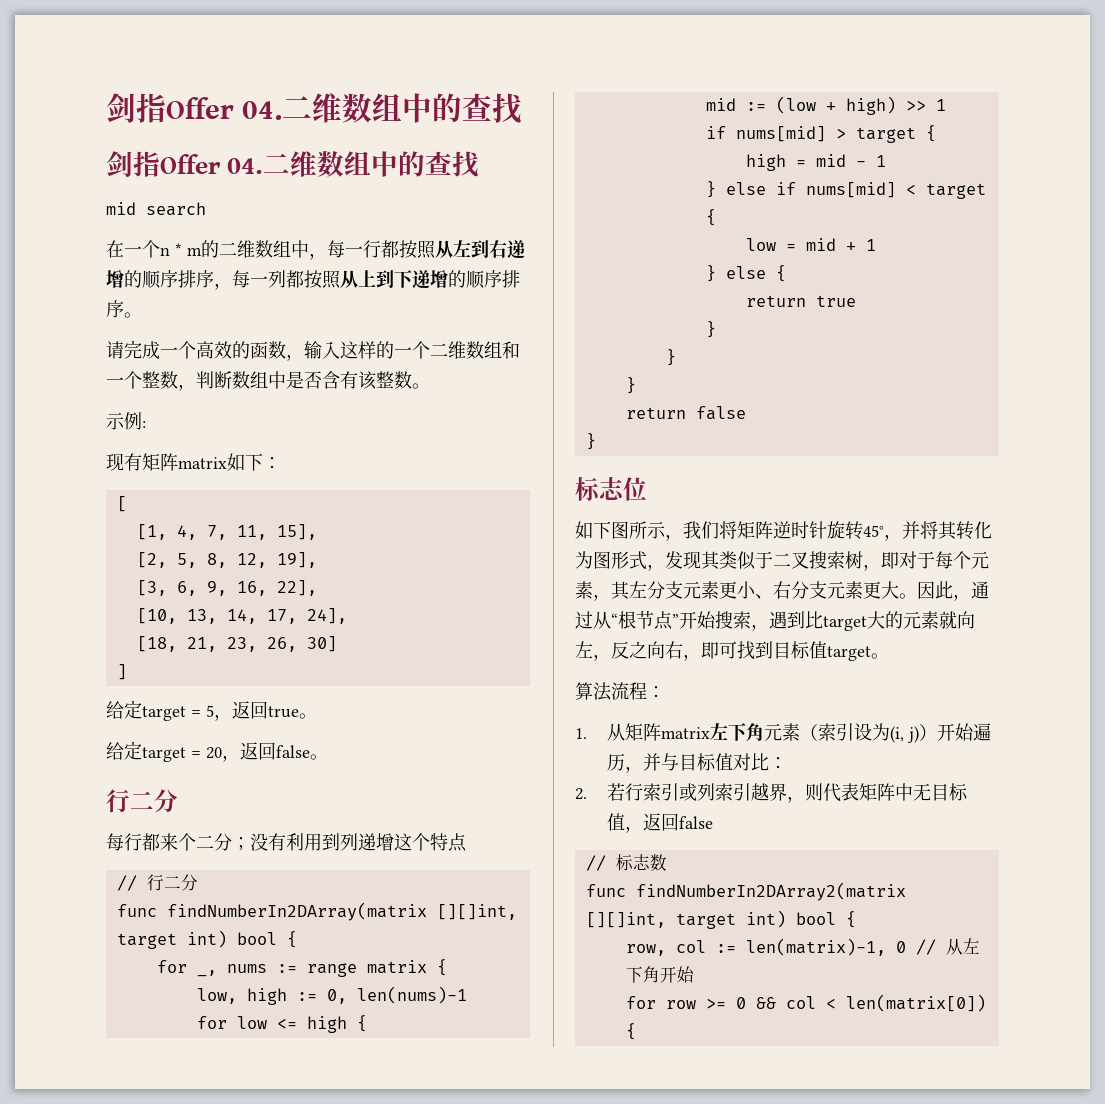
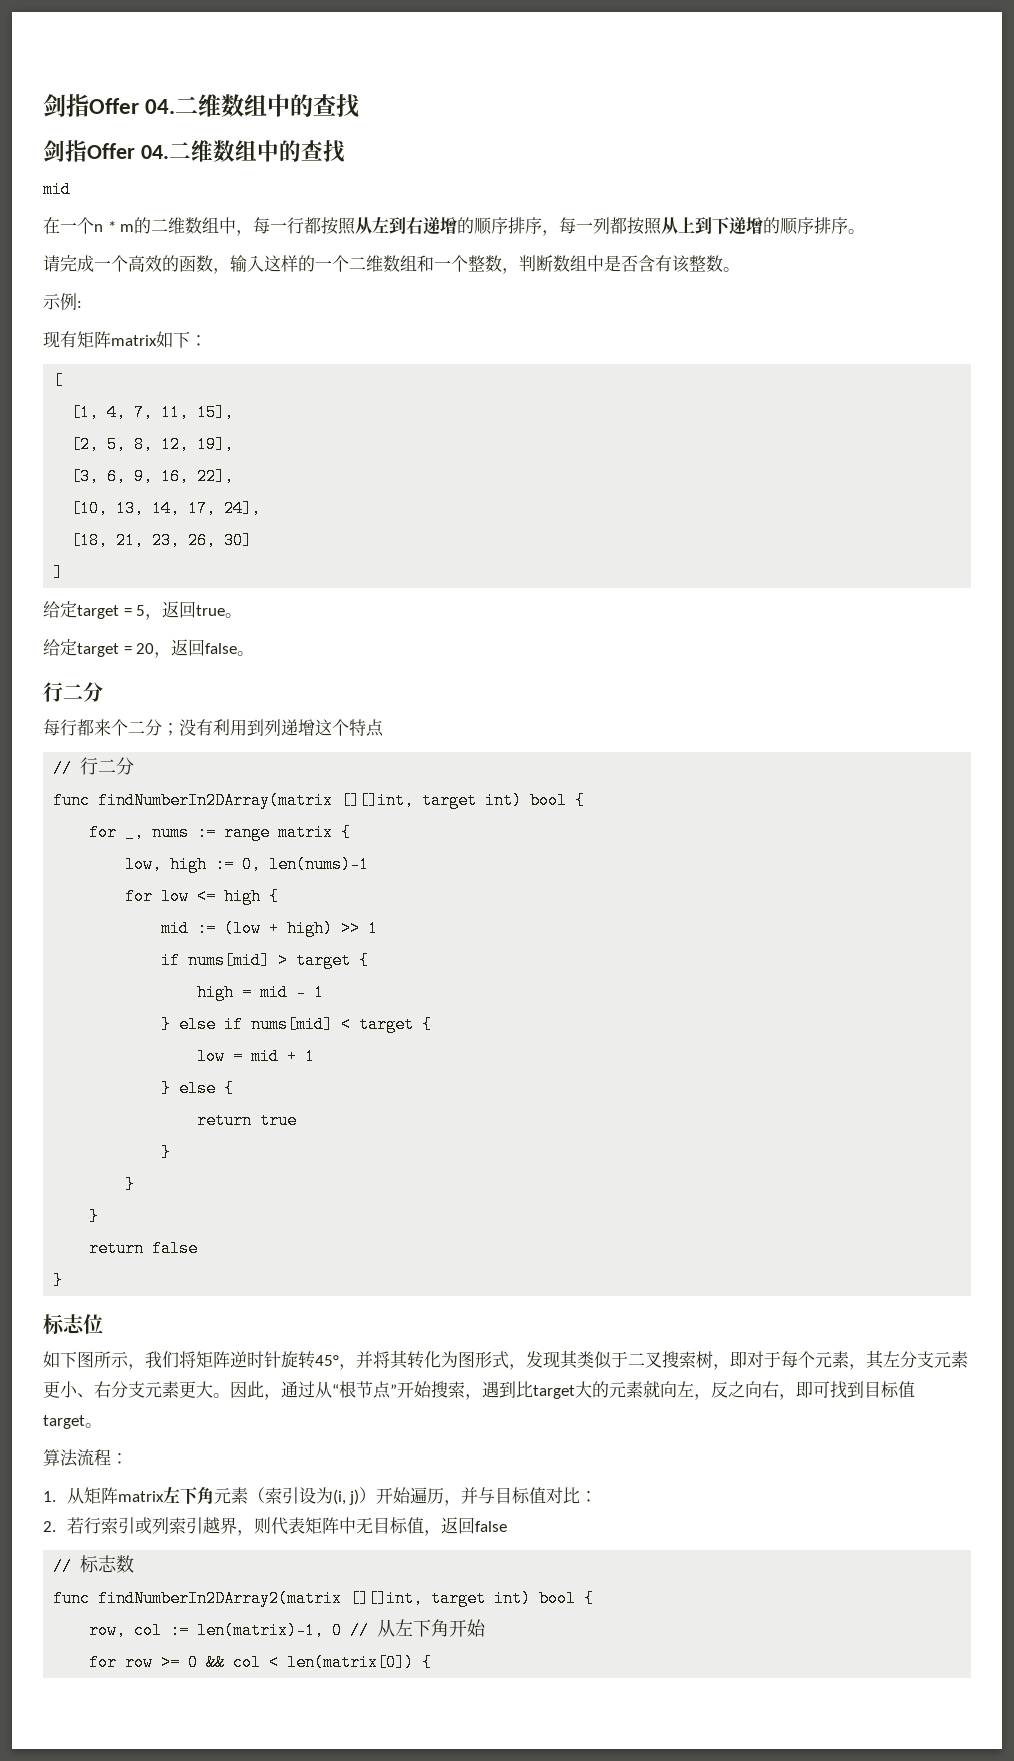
[146,202,206,216] search -> (71, 189) none

